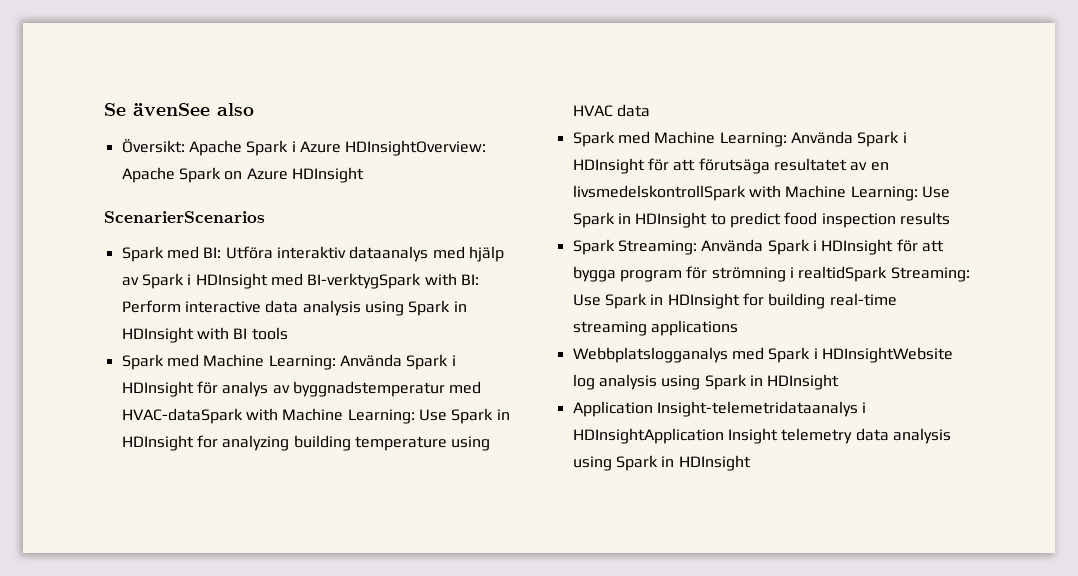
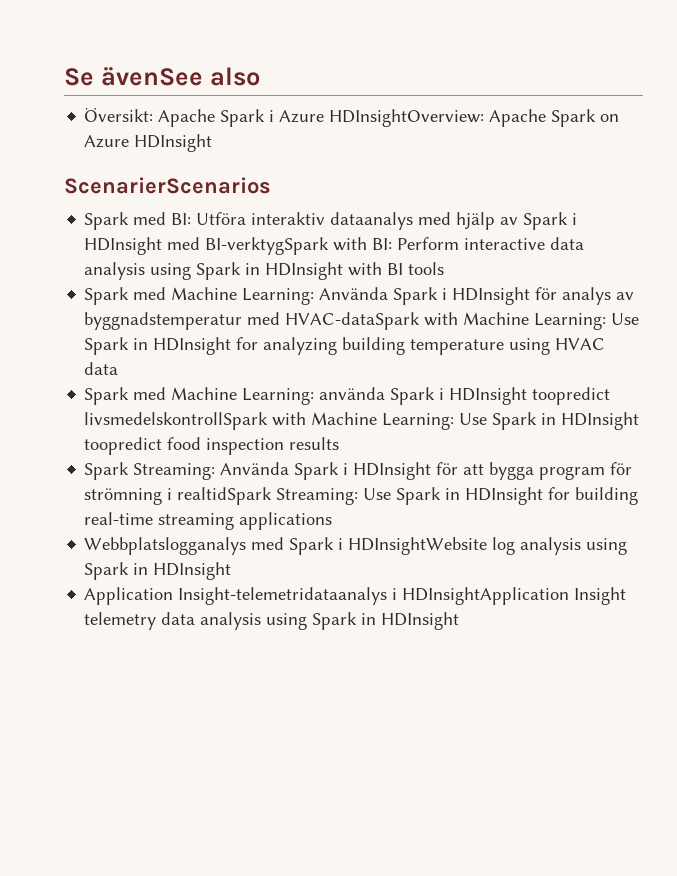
[790,131,907,147] [572,158,889,174] Använda Spark i HDInsight för att förutsäga resultatet av en -> [319,387,611,405] använda Spark i HDInsight toopredict
[710,212,781,228] to predict -> [84,437,163,455] toopredict

